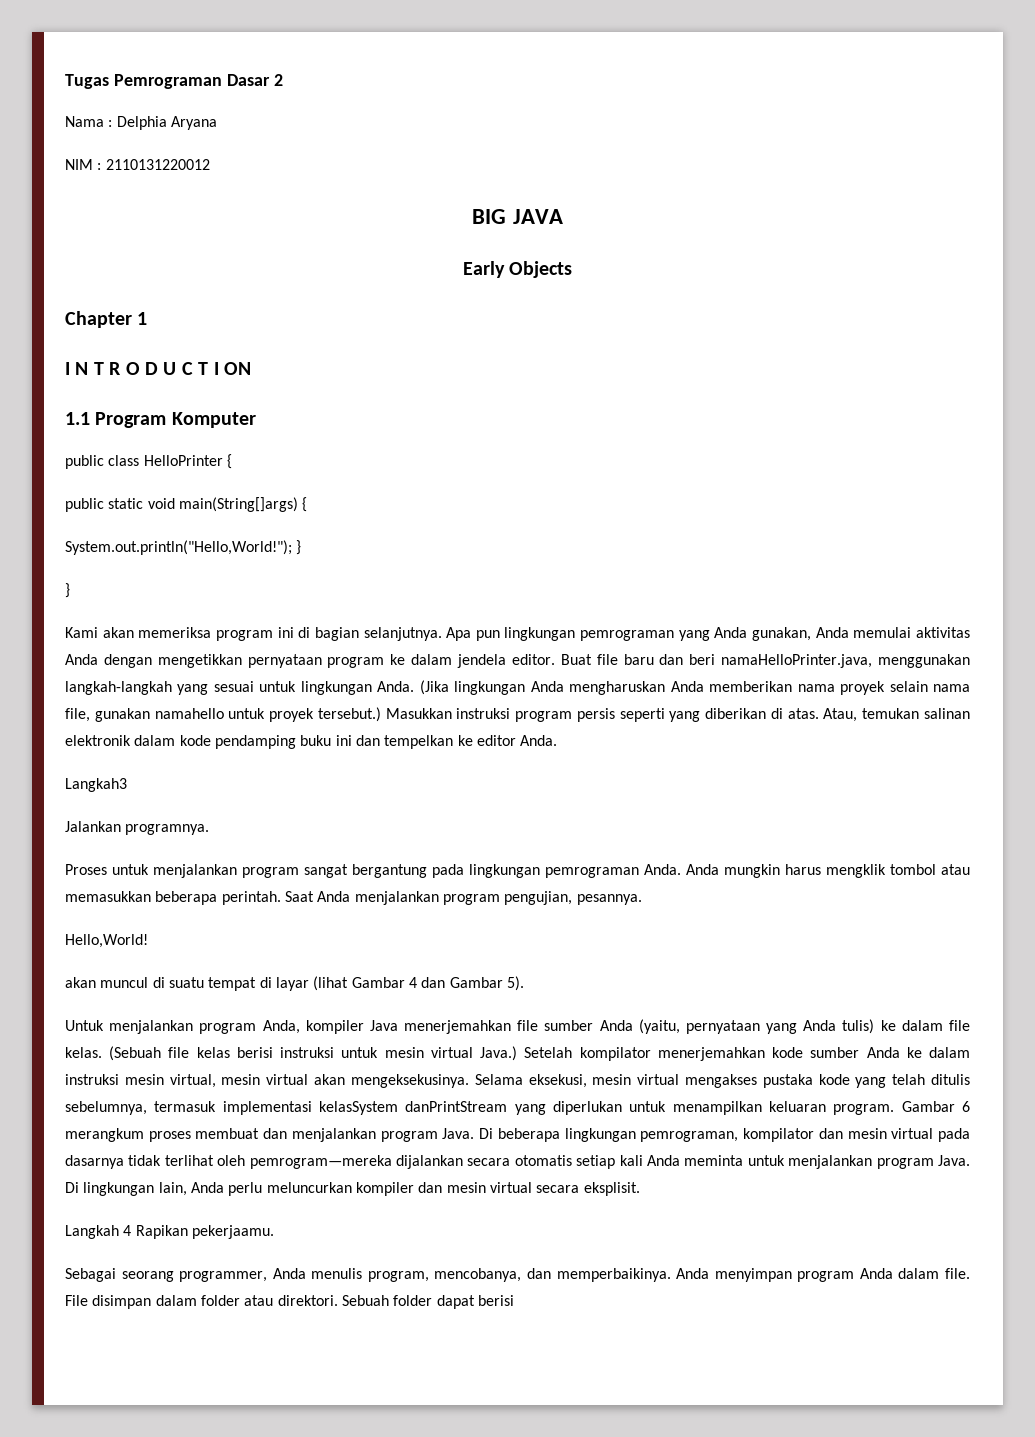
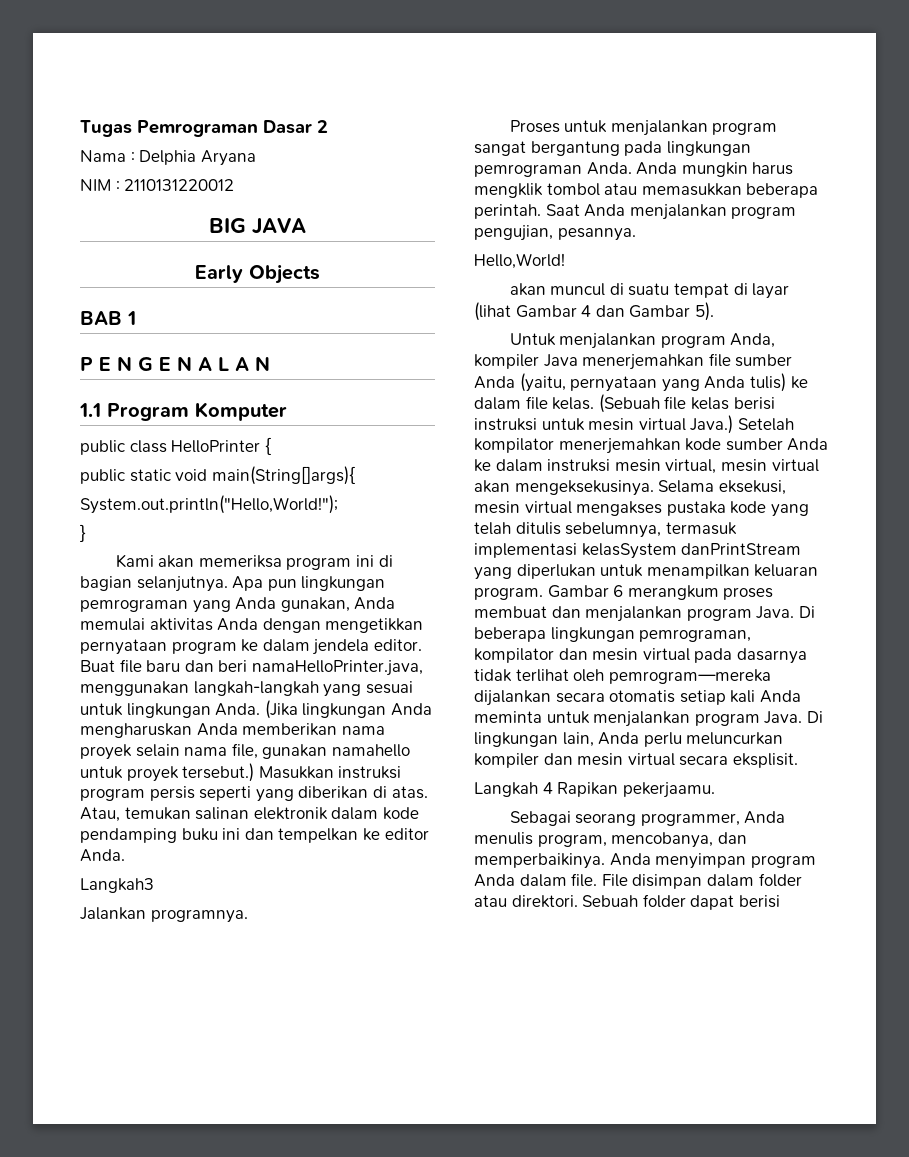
[65,311,132,328] Chapter -> [80,311,122,325] BAB
[65,362,252,375] I N T R O D U C T I ON -> [80,356,270,371] P E N G E N A L A N
[178,497,308,512] main(String[]args) { -> [211,466,355,485] main(String[]args){
[296,540,302,555] } -> (338, 504) none

